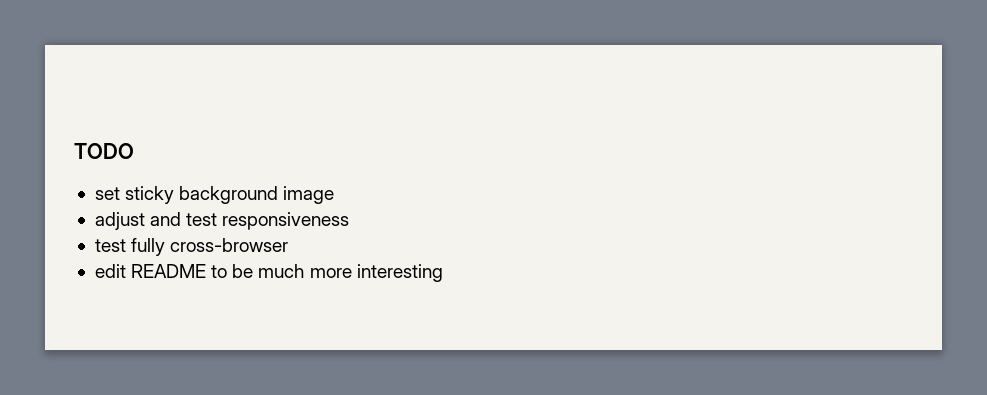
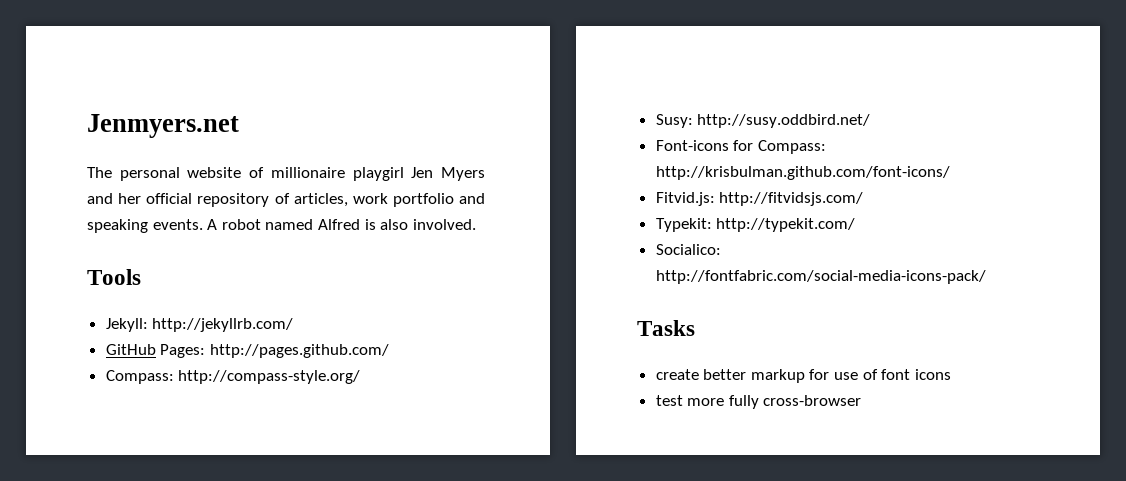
[74,143,134,159] [94,186,335,204] [94,212,350,230] [94,239,126,252] TODO // set sticky background image // adjust and test responsiveness // test -> [87,114,239,138] [87,167,486,181] [87,193,485,207] [87,219,476,233] [87,269,141,285] [105,318,294,332] [105,344,389,358] [105,370,361,384] [655,114,871,128] [655,140,826,154] [655,166,950,180] [655,192,864,206] [655,218,856,232] [655,244,721,255] [655,270,986,284] [637,320,695,336] [655,369,951,383] [655,395,725,406] Jenmyers.net // The personal website of millionaire playgirl Jen Myers and her official repository of articles, work portfolio and speaking events. A robot named Alfred is also involved. // Tools // Jekyll: http://jekyllrb.com/ // GitHub Pages: http://pages.github.com/ // Compass: http://compass-style.org/ // Susy: http://susy.oddbird.net/ // Font-icons for Compass: http://krisbulman.github.com/font-icons/ // Fitvid.js: http://fitvidsjs.com/ // Typekit: http://typekit.com/ // Socialico: http://fontfabric.com/social-media-icons-pack/ // Tasks // create better markup for use of font icons // test more
[94,264,443,282] // edit README to be much more interesting -> (862, 400) none

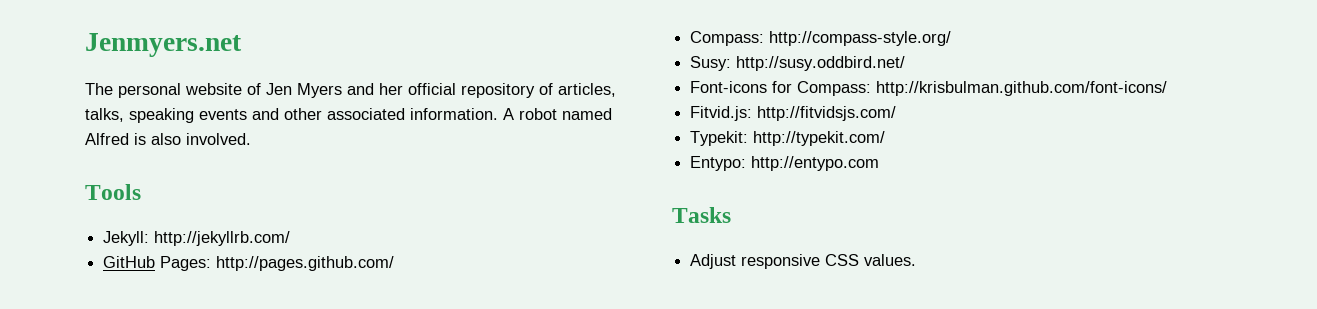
[270,167,404,181] millionaire playgirl -> (261, 89) none
[352,193,485,207] [87,219,203,233] work portfolio and speaking events. -> [85,108,498,123] talks, speaking events and other associated information.
[655,244,721,255] [655,270,986,284] Socialico: http://fontfabric.com/social-media-icons-pack/ -> [690,156,880,171] Entypo: http://entypo.com
[655,369,951,383] [655,395,862,409] create better markup for use of font icons // test more fully cross-browser -> [690,254,917,269] Adjust responsive CSS values.

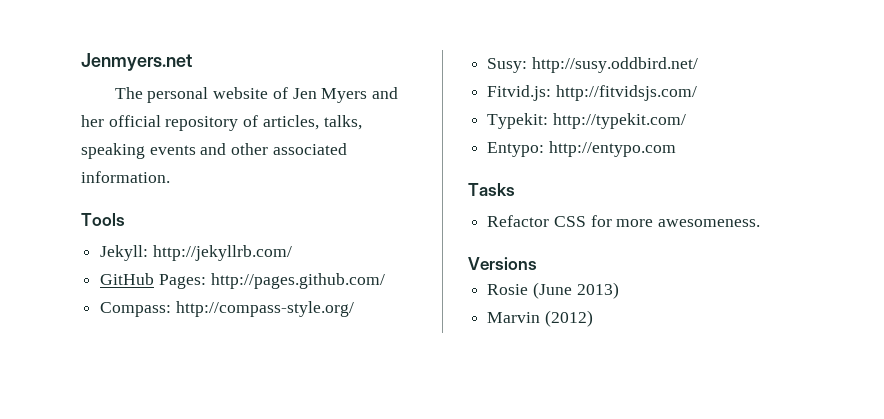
[503,108,612,120] [85,133,251,145] A robot named Alfred is also involved. -> (170, 177) none
[690,81,1168,96] // Font-icons for Compass: http://krisbulman.github.com/font-icons/ -> (698, 65) none
[690,254,917,269] Adjust responsive CSS values. -> [487,215,761,227] [468,257,537,270] [487,282,619,299] [487,310,593,327] Refactor CSS for more awesomeness. // Versions // Rosie (June 2013) // Marvin (2012)

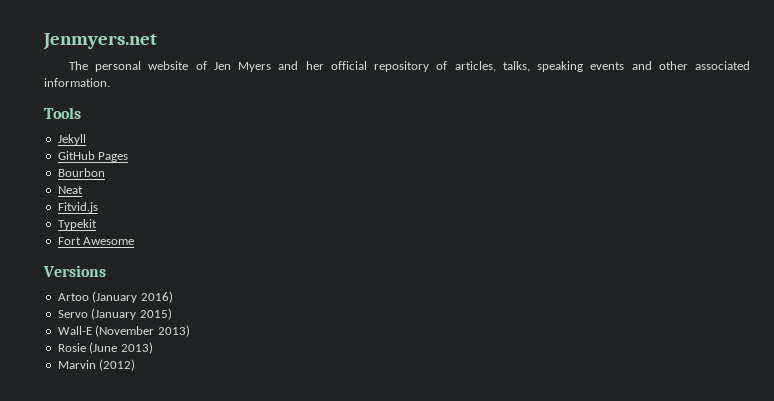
[100,245,292,261] Jekyll: http://jekyllrb.com/ -> [57,134,86,145] Jekyll
[158,273,385,289] [100,301,354,317] [487,57,698,73] [487,85,697,101] [487,113,686,129] [487,141,676,157] [468,183,515,196] [487,215,761,227] [468,257,537,270] Pages: http://pages.github.com/ // Compass: http://compass-style.org/ // Susy: http://susy.oddbird.net/ // Fitvid.js: http://fitvidsjs.com/ // Typekit: http://typekit.com/ // Entypo: http://entypo.com // Tasks // Refactor CSS for more awesomeness. // Versions -> [98,152,129,162] [57,168,105,177] [57,186,83,194] [57,202,98,213] [57,219,97,230] [57,237,135,245] [43,265,106,277] [57,291,173,303] [57,308,172,320] [57,325,190,337] Pages // Bourbon // Neat // Fitvid.js // Typekit // Fort Awesome // Versions // Artoo (January 2016) // Servo (January 2015) // Wall-E (November 2013)

